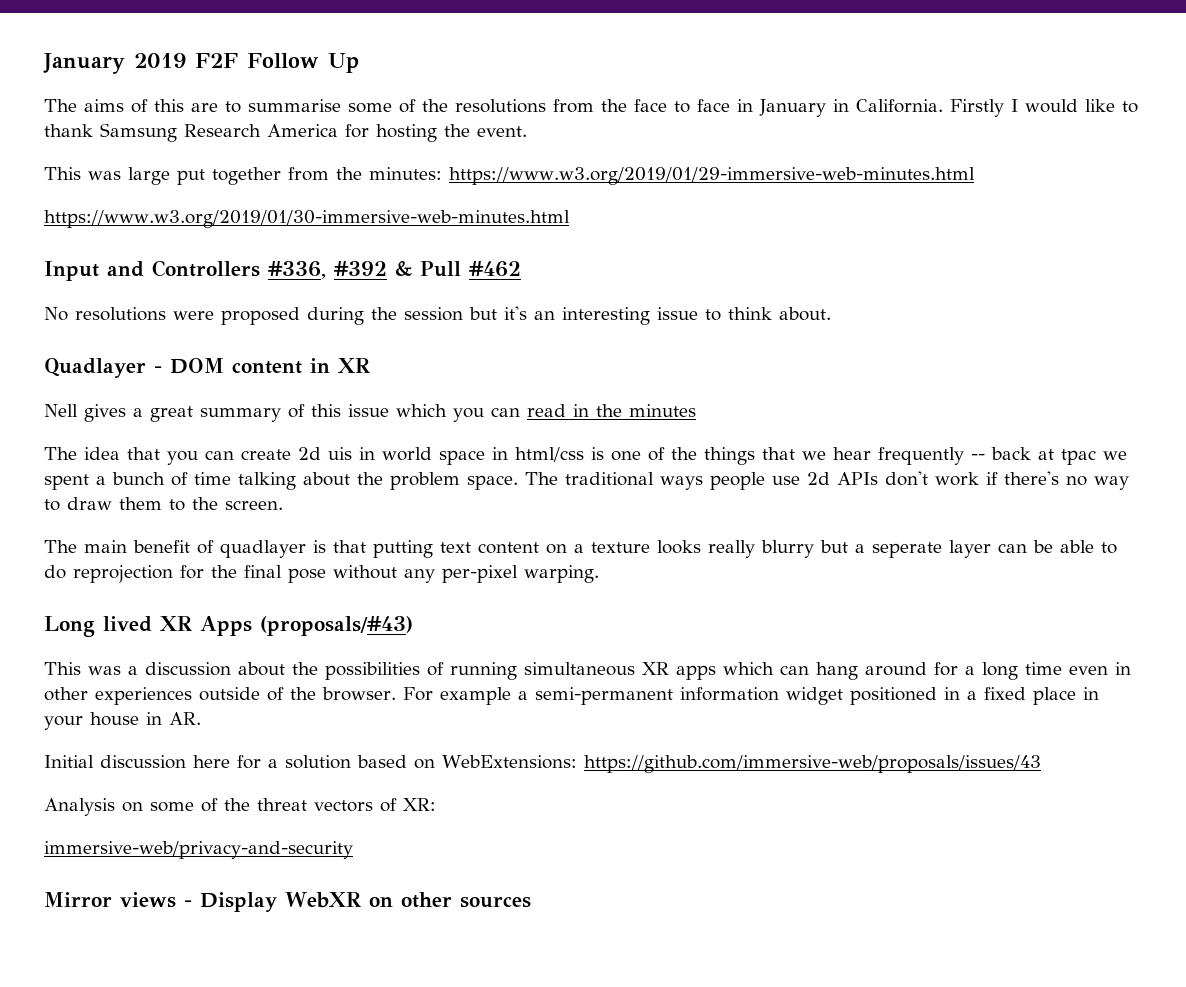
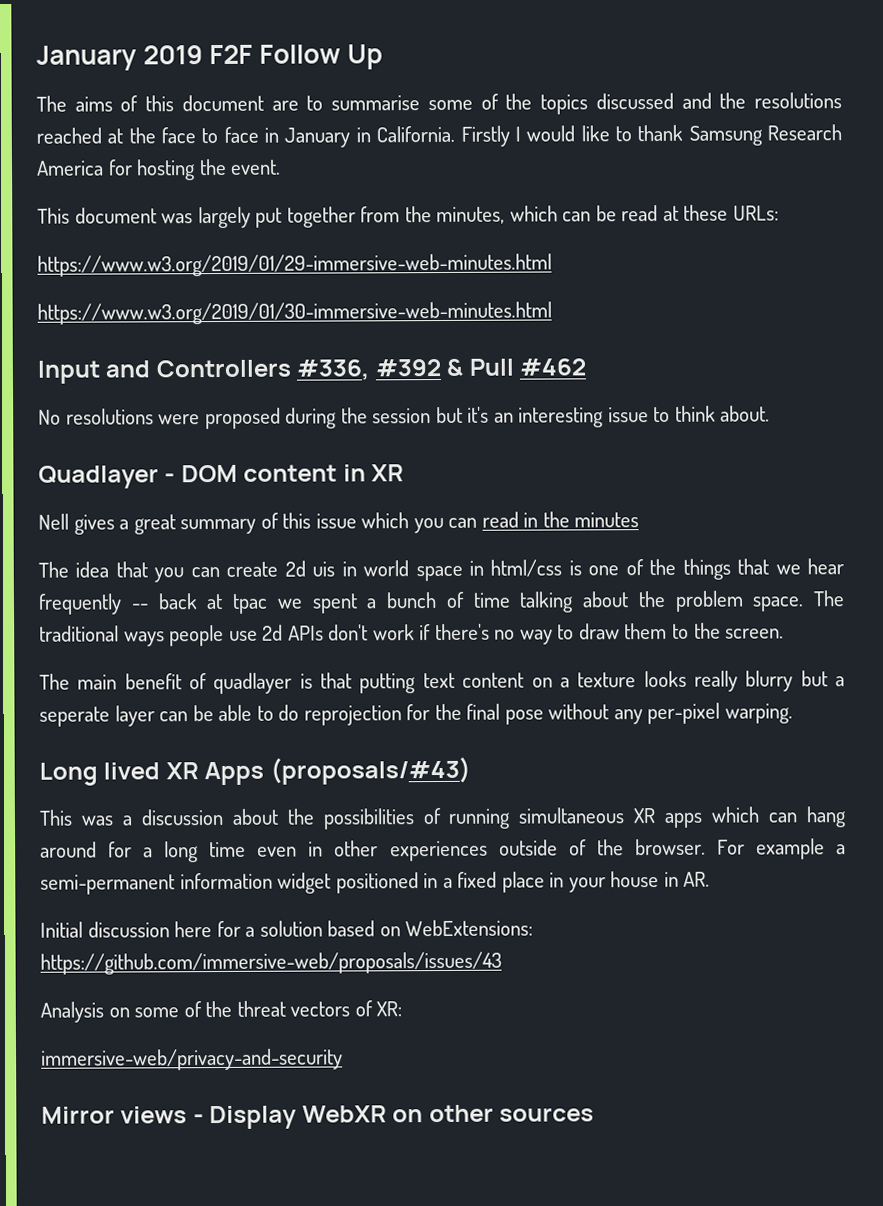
(184, 105) none -> [181,94,264,112] document
[455,99,594,113] resolutions from -> [540,92,843,115] [36,127,124,144] topics discussed and the resolutions reached at
[88,167,170,185] was large -> [74,206,251,229] document was largely
[369,167,442,180] minutes: -> [436,204,780,225] minutes, which can be read at these URLs: //

